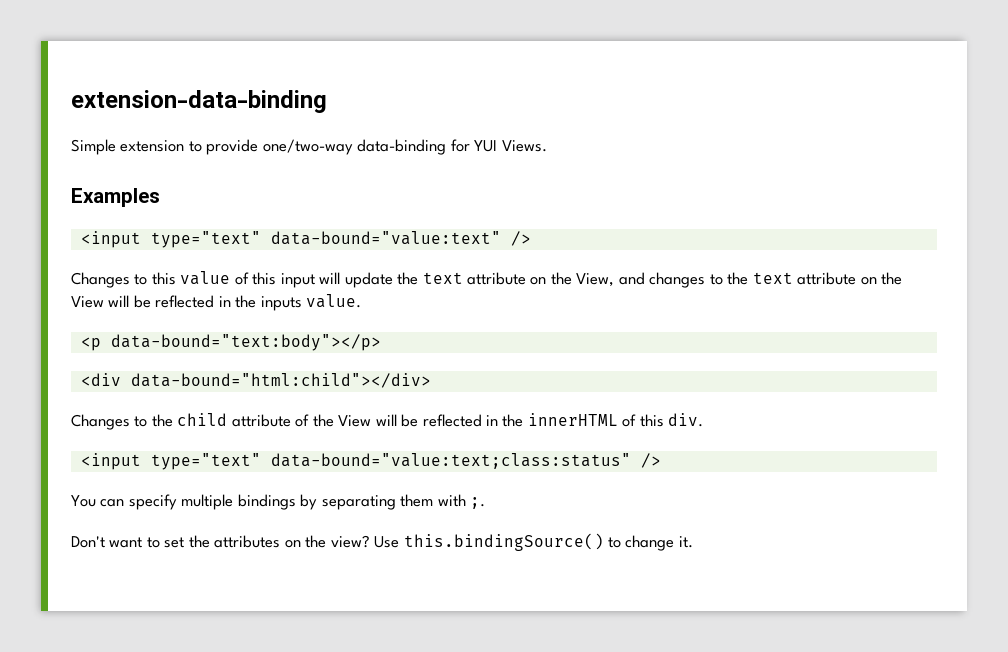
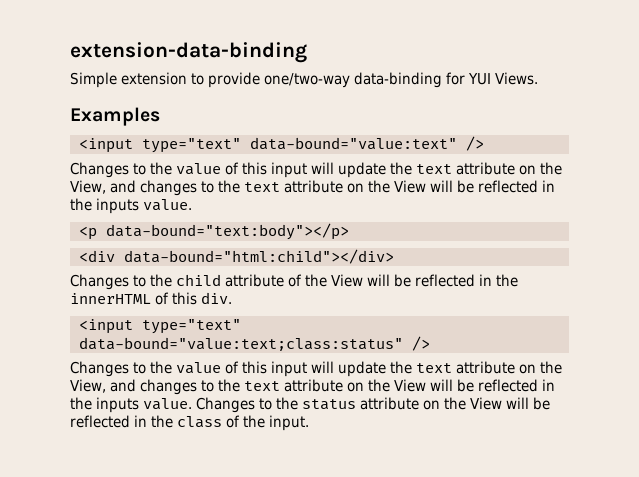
[151,272,176,285] this -> [150,162,172,175] the
[71,494,486,510] [71,533,693,551] You can specify multiple bindings by separating them with ;. // Don't want to set the attributes on the view? Use this.bindingSource() to change it. -> [70,361,562,377] [70,379,555,395] [70,397,550,413] [70,415,309,431] Changes to the value of this input will update the text attribute on the View, and changes to the text attribute on the View will be reflected in the inputs value. Changes to the status attribute on the View will be reflected in the class of the input.

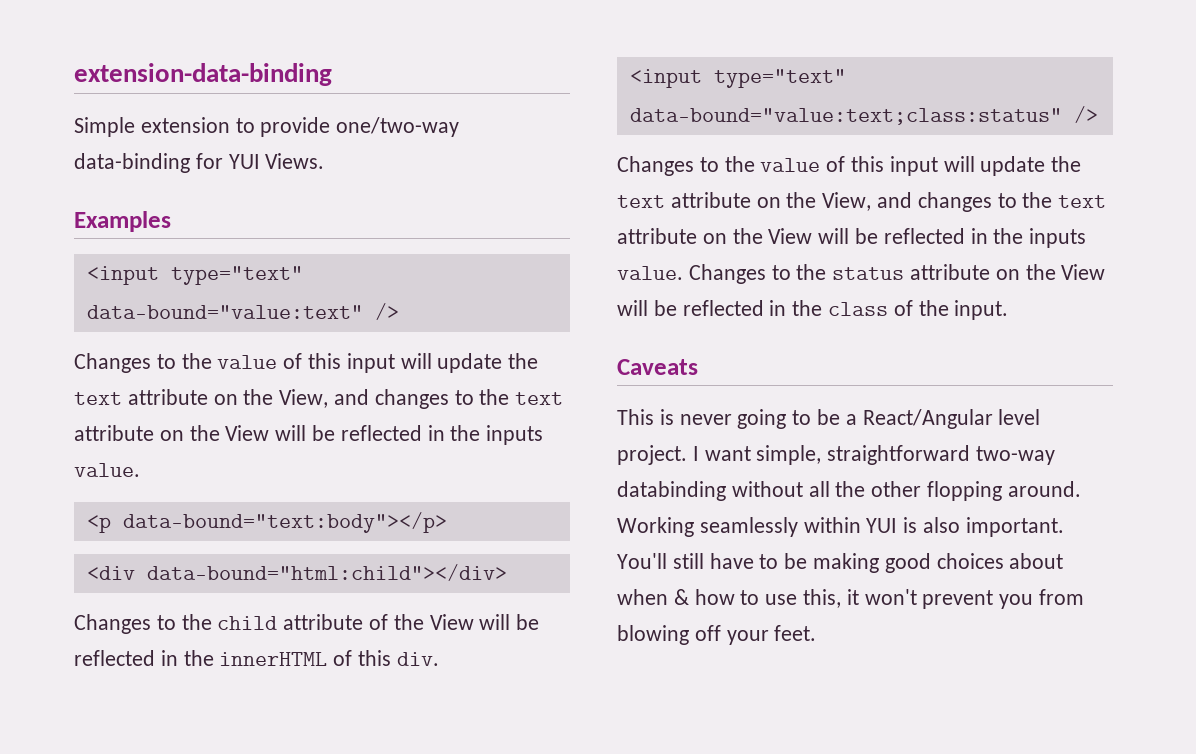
(309, 423) none -> [617,359,698,375] [617,409,1041,429] [617,445,1056,465] [617,481,1081,501] [617,517,1064,537] [617,553,1064,573] [617,589,1085,609] [617,625,817,645] // Caveats // This is never going to be a React/Angular level project. I want simple, straightforward two-way databinding without all the other flopping around. Working seamlessly within YUI is also important. You'll still have to be making good choices about when & how to use this, it won't prevent you from blowing off your feet.

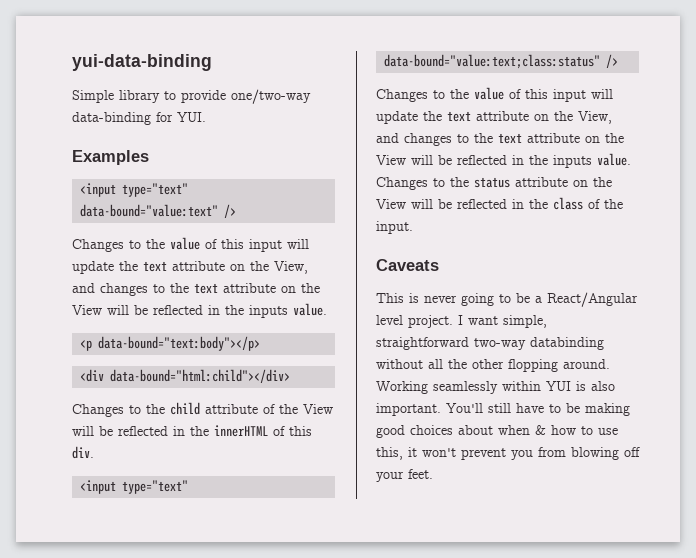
[74,63,332,86] extension-data-binding -> [72,54,212,71] yui-data-binding
[140,117,230,133] extension -> [119,90,160,103] library
[228,153,325,169] YUI Views. -> [177,112,206,122] YUI.

